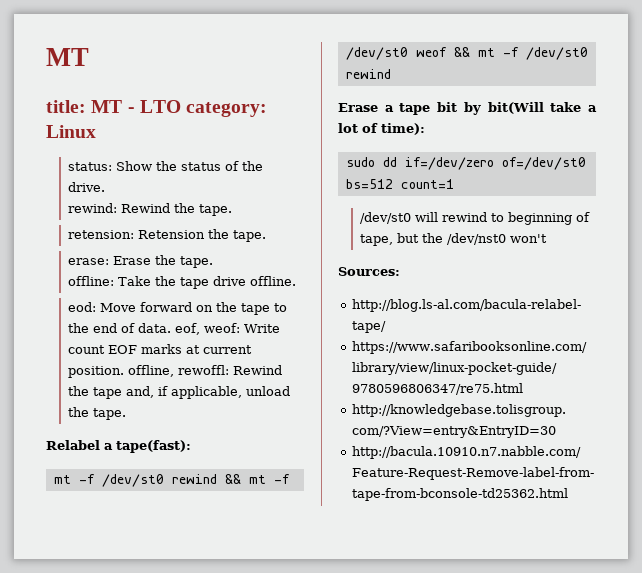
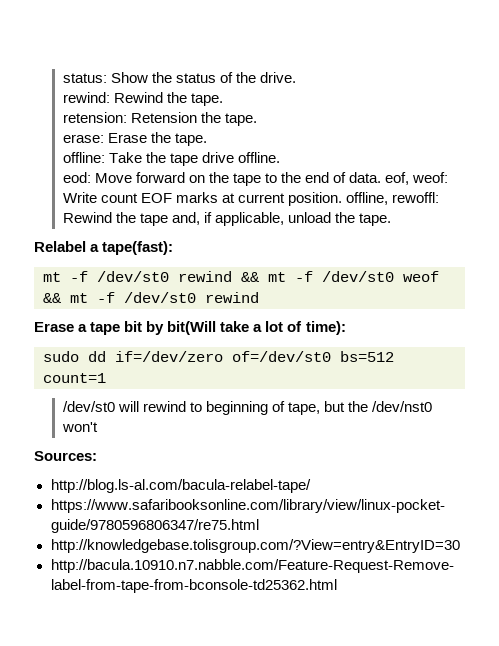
[46,48,89,66] [46,100,268,117] [46,125,96,138] MT // title: MT - LTO category: Linux // -> (62, 78) none

